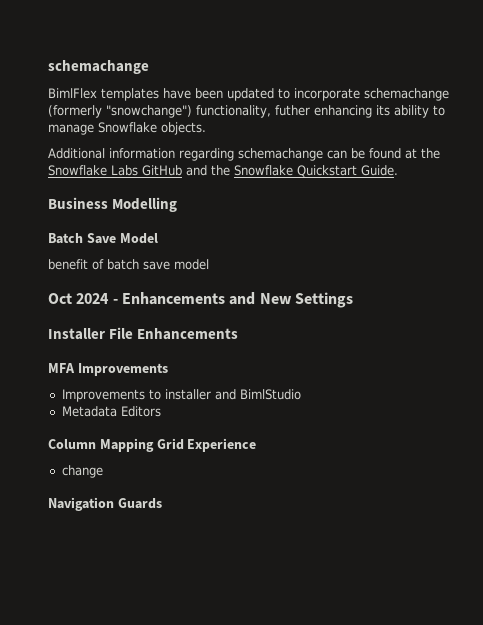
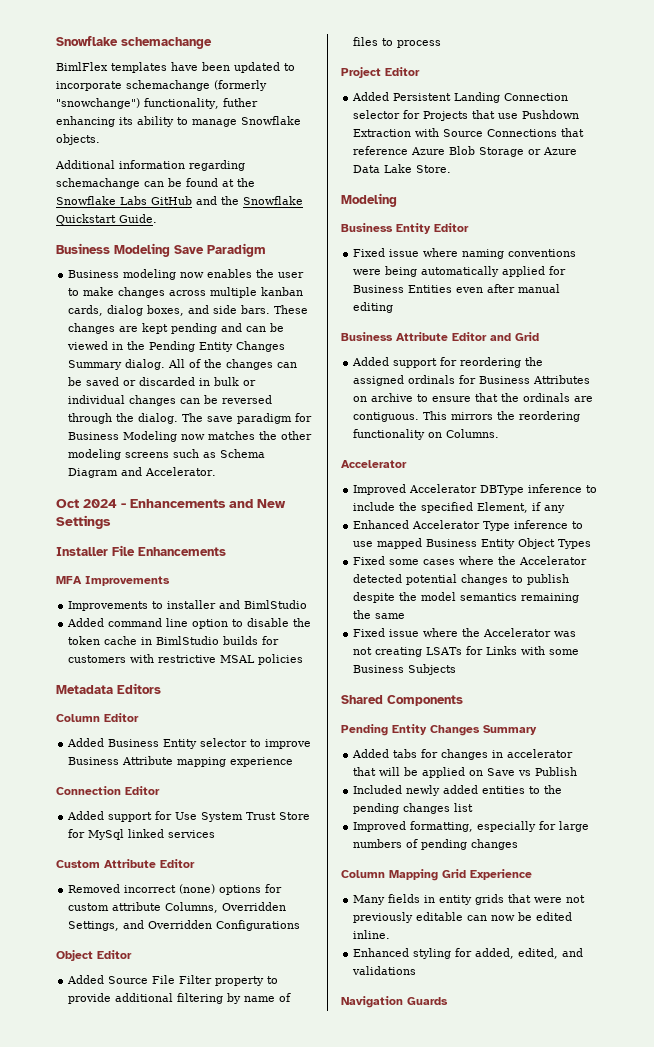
(48, 67) none -> [56,36,118,46] Snowflake
[112,197,178,212] [48,233,158,244] [48,259,209,270] Modelling // Batch Save Model // benefit of batch save model -> [114,243,266,257] [68,269,305,280] [68,287,304,298] [68,305,309,316] [68,323,285,334] [67,341,286,352] [68,359,298,370] [68,377,257,386] [68,395,273,406] [68,413,313,424] [68,431,313,442] [68,449,266,460] [68,467,217,478] Modeling Save Paradigm // Business modeling now enables the user to make changes across multiple kanban cards, dialog boxes, and side bars. These changes are kept pending and can be viewed in the Pending Entity Changes Summary dialog. All of the changes can be saved or discarded in bulk or individual changes can be reversed through the dialog. The save paradigm for Business Modeling now matches the other modeling screens such as Schema Diagram and Accelerator.
[61,406,161,417] [48,438,257,452] [61,465,103,478] Metadata Editors // Column Mapping Grid Experience // change -> [67,618,312,629] [68,636,280,645] [68,654,304,665] [56,683,161,694] [56,713,139,722] [67,738,312,749] [68,756,294,767] [56,786,160,795] [67,811,311,822] [68,829,216,840] [56,859,195,868] [68,884,283,895] [68,902,287,913] [68,920,301,931] [56,950,132,961] [67,975,279,986] [68,993,292,1004] [353,37,442,48] [341,67,420,78] [352,92,569,103] [353,110,580,121] [353,128,585,137] [353,146,578,157] [353,164,452,173] [341,193,397,207] [341,223,469,234] [353,248,577,259] [353,266,567,277] [353,284,561,293] [353,302,394,313] [341,332,539,341] [352,357,544,368] [353,375,591,386] [353,393,594,402] [353,411,581,422] [353,429,500,440] [341,460,407,468] [353,484,598,495] [353,502,566,513] [353,520,584,531] [353,538,592,549] [353,556,588,565] [353,574,570,585] [353,592,580,603] [353,610,406,619] [353,628,577,637] [353,646,580,657] [353,664,457,675] [341,695,463,706] [341,724,537,736] [352,749,574,760] [353,767,578,778] [353,785,563,796] [353,803,474,814] [353,821,590,832] [353,839,519,850] [341,869,532,881] [353,894,586,905] [353,912,573,923] [353,930,391,939] [353,948,584,959] [352,966,417,975] Added command line option to disable the token cache in BimlStudio builds for customers with restrictive MSAL policies // Metadata Editors // Column Editor // Added Business Entity selector to improve Business Attribute mapping experience // Connection Editor // Added support for Use System Trust Store for MySql linked services // Custom Attribute Editor // Removed incorrect (none) options for custom attribute Columns, Overridden Settings, and Overridden Configurations // Object Editor // Added Source File Filter property to provide additional filtering by name of files to process // Project Editor // Added Persistent Landing Connection selector for Projects that use Pushdown Extraction with Source Connections that reference Azure Blob Storage or Azure Data Lake Store. // Modeling // Business Entity Editor // Fixed issue where naming conventions were being automatically applied for Business Entities even after manual editing // Business Attribute Editor and Grid // Added support for reordering the assigned ordinals for Business Attributes on archive to ensure that the ordinals are contiguous. This mirrors the reordering functionality on Columns. // Accelerator // Improved Accelerator DBType inference to include the specified Element, if any // Enhanced Accelerator Type inference to use mapped Business Entity Object Types // Fixed some cases where the Accelerator detected potential changes to publish despite the model semantics remaining the same // Fixed issue where the Accelerator was not creating LSATs for Links with some Business Subjects // Shared Components // Pending Entity Changes Summary // Added tabs for changes in accelerator that will be applied on Save vs Publish // Included newly added entities to the pending changes list // Improved formatting, especially for large numbers of pending changes // Column Mapping Grid Experience // Many fields in entity grids that were not previously editable can now be edited inline. // Enhanced styling for added, edited, and validations

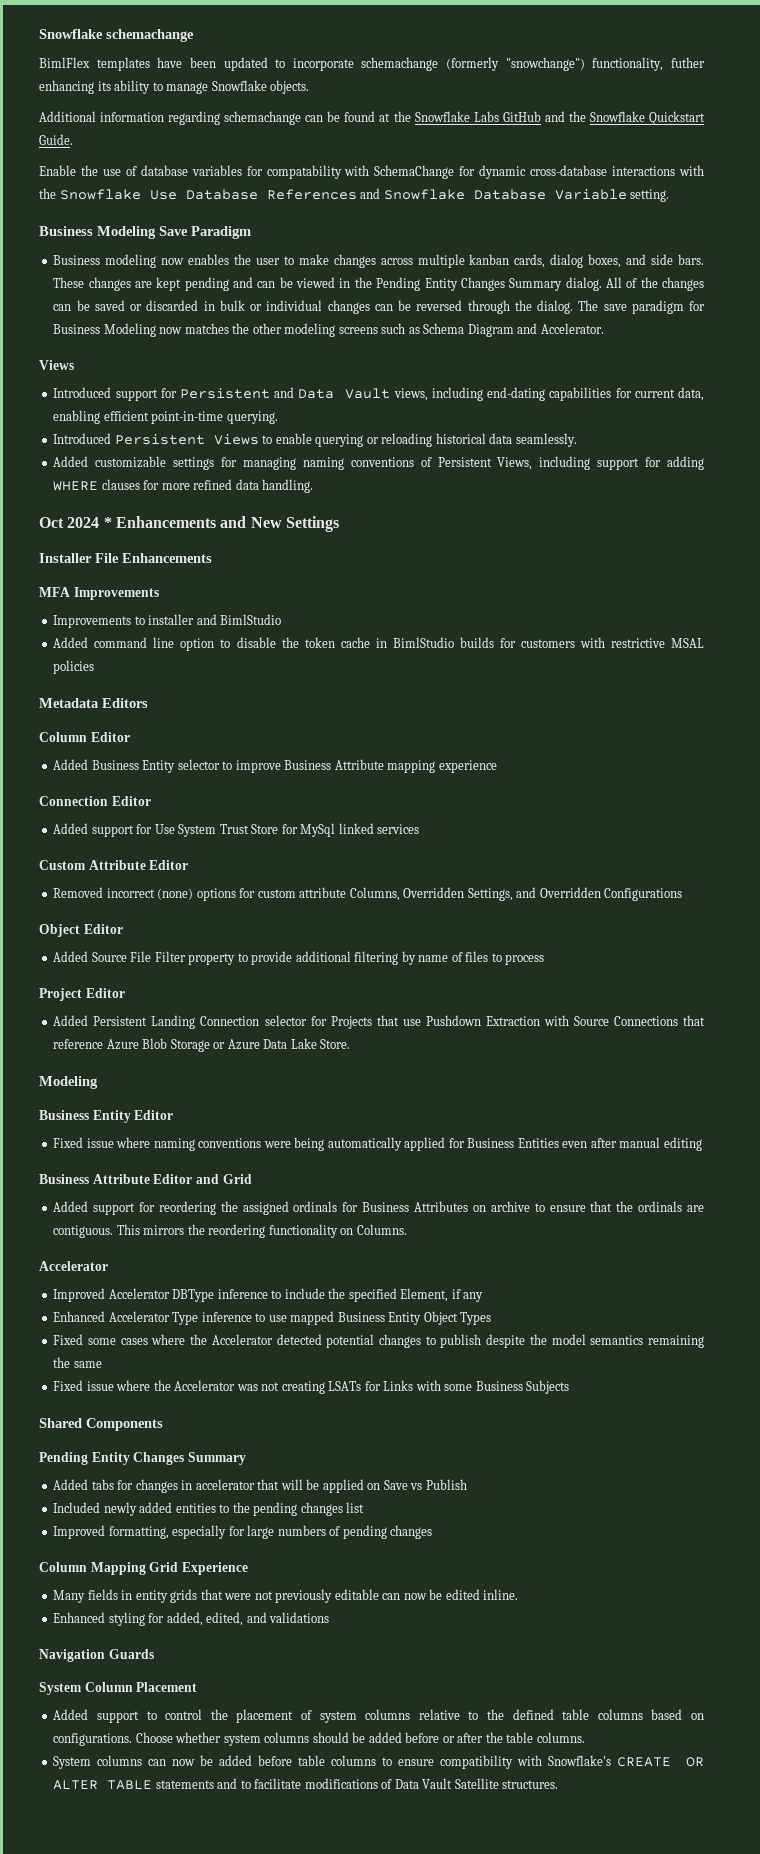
(157, 218) none -> [39,165,705,179] [39,188,670,202] // Enable the use of database variables for compatability with SchemaChange for dynamic cross-database interactions with the Snowflake Use Database References and Snowflake Database Variable setting.
(217, 471) none -> [39,360,74,370] [53,387,705,401] [53,410,278,424] [53,433,577,447] [53,456,704,470] [53,479,314,493] // Views // Introduced support for Persistent and Data Vault views, including end-dating capabilities for current data, enabling efficient point-in-time querying. // Introduced Persistent Views to enable querying or reloading historical data seamlessly. // Added customizable settings for managing naming conventions of Persistent Views, including support for adding WHERE clauses for more refined data handling.
[121,503,126,508] - -> [103,517,112,528] *
(448, 1001) none -> [39,1682,198,1695] [53,1709,705,1723] [53,1732,585,1746] [53,1755,705,1769] [53,1778,559,1790] // System Column Placement // Added support to control the placement of system columns relative to the defined table columns based on configurations. Choose whether system columns should be added before or after the table columns. // System columns can now be added before table columns to ensure compatibility with Snowflake's CREATE OR ALTER TABLE statements and to facilitate modifications of Data Vault Satellite structures.

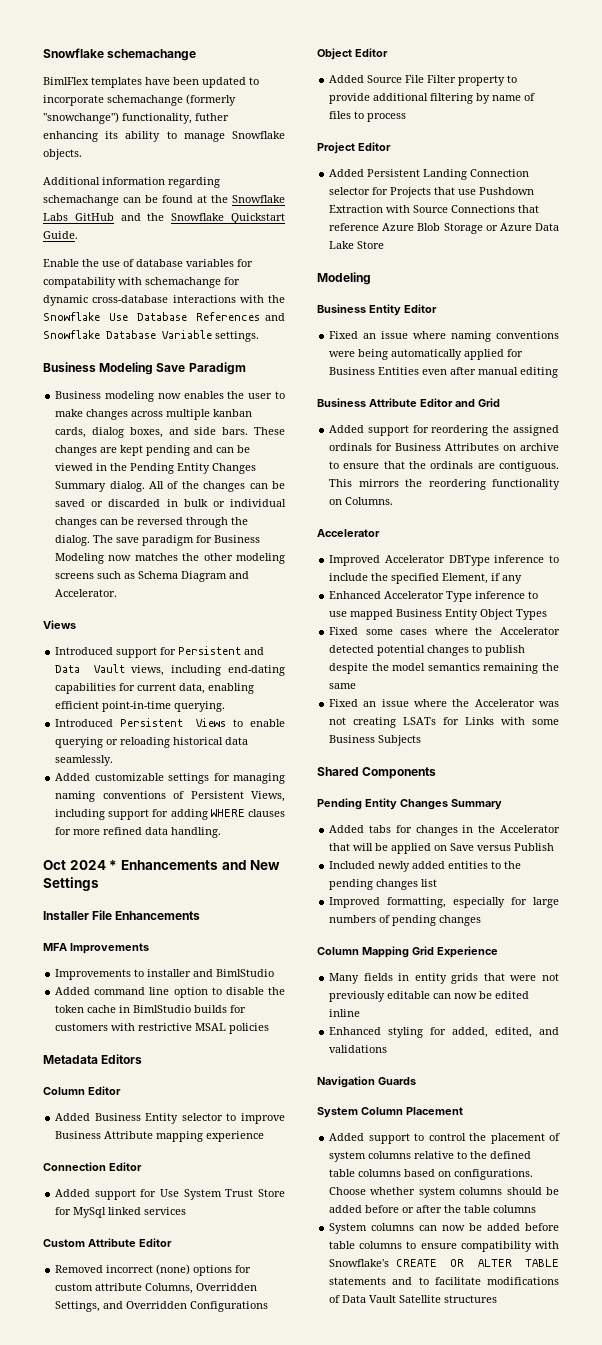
[374,165,455,179] SchemaChange -> [145,277,221,288] schemachange
[630,189,670,202] setting. -> [215,331,259,342] settings.
[320,1039,351,1049] Store. -> [357,241,385,249] Store
(84, 1142) none -> [363,333,377,339] an
(84, 1385) none -> [363,701,377,707] an
[195,1479,255,1490] accelerator -> [478,825,560,833] the Accelerator
[410,1483,423,1490] vs -> [477,845,512,851] versus
[483,1589,519,1600] inline. -> [329,1009,361,1017] inline
[536,1732,585,1743] columns. -> [493,1205,537,1213] columns
[502,1780,559,1789] structures. -> [444,1295,498,1303] structures

